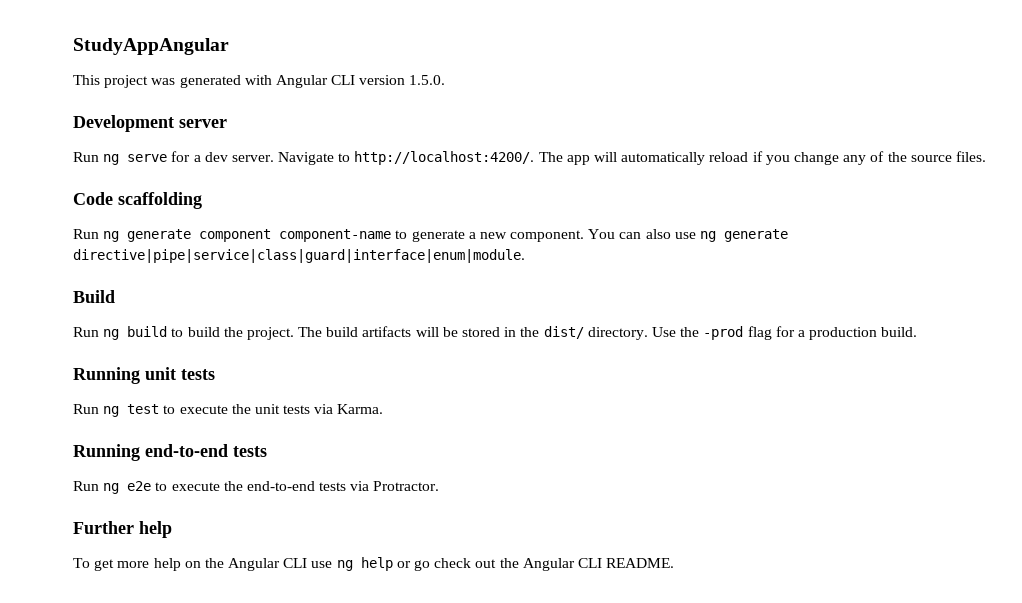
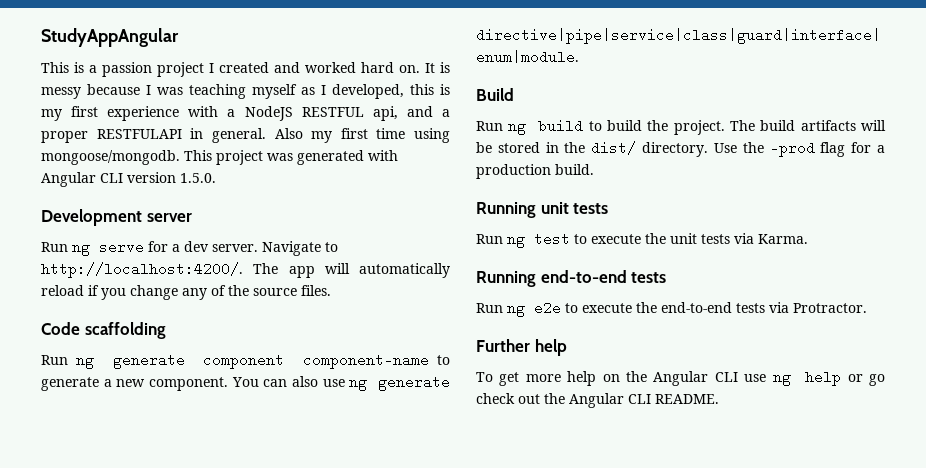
(100, 80) none -> [74,62,450,77] [41,84,450,99] [41,106,450,121] [41,128,450,143] [41,150,212,165] is a passion project I created and worked hard on. It is messy because I was teaching myself as I developed, this is my first experience with a NodeJS RESTFUL api, and a proper RESTFULAPI in general. Also my first time using mongoose/mongodb. This

